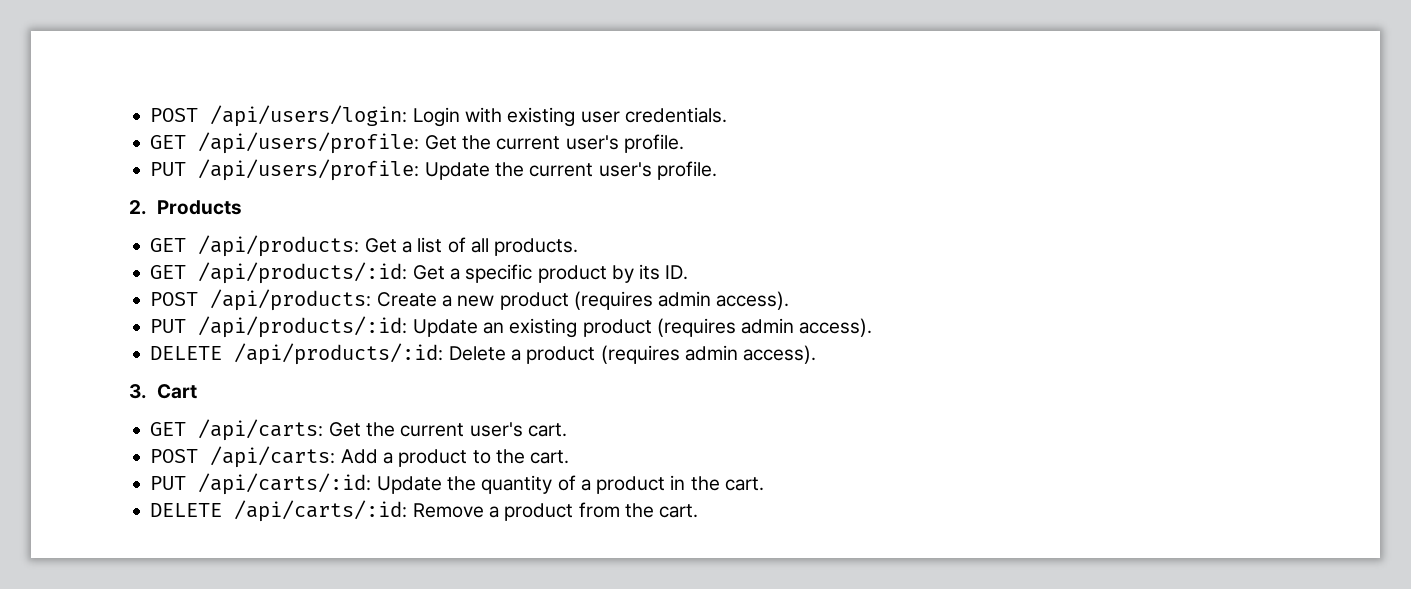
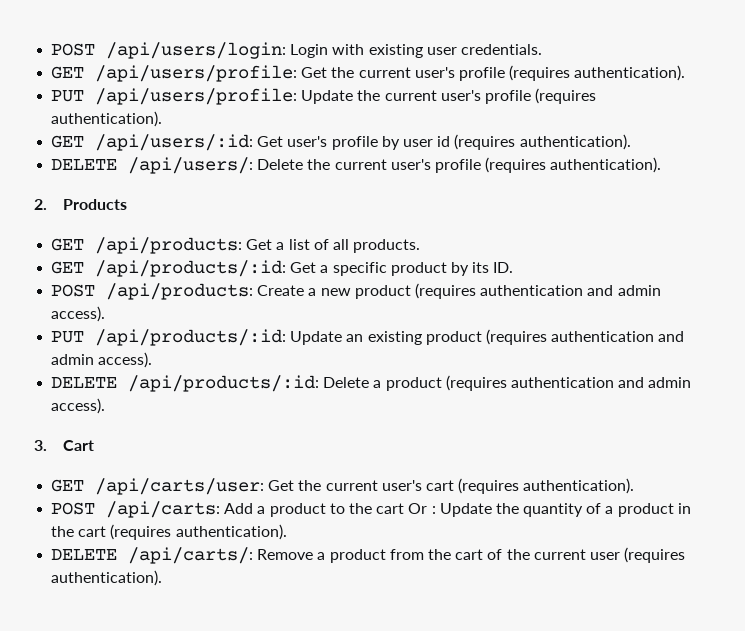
[623,134,684,153] profile. -> [458,65,686,81] profile (requires authentication).
[656,161,717,180] profile. -> [484,88,597,104] [51,111,163,127] [51,134,631,151] [51,157,662,174] profile (requires authentication). // GET /api/users/:id: Get user's profile by user id (requires authentication). // DELETE /api/users/: Delete the current user's profile (requires authentication).
(653, 300) none -> [480,285,614,296] authentication and
(736, 327) none -> [551,331,685,342] authentication and
(680, 354) none -> [510,377,645,388] authentication and
[198,419,567,441] /api/carts: Get the current user's cart. -> [95,478,635,495] /api/carts/user: Get the current user's cart (requires authentication).
[530,450,570,464] [150,473,372,495] cart. // PUT /api/carts/:id: -> [376,503,436,514] cart Or :
[724,477,764,491] [150,500,408,522] cart. // DELETE /api/carts/:id: -> [78,524,287,540] [51,547,254,564] cart (requires authentication). // DELETE /api/carts/:
[659,504,699,518] cart. -> [455,547,686,563] [51,570,163,586] cart of the current user (requires authentication).

